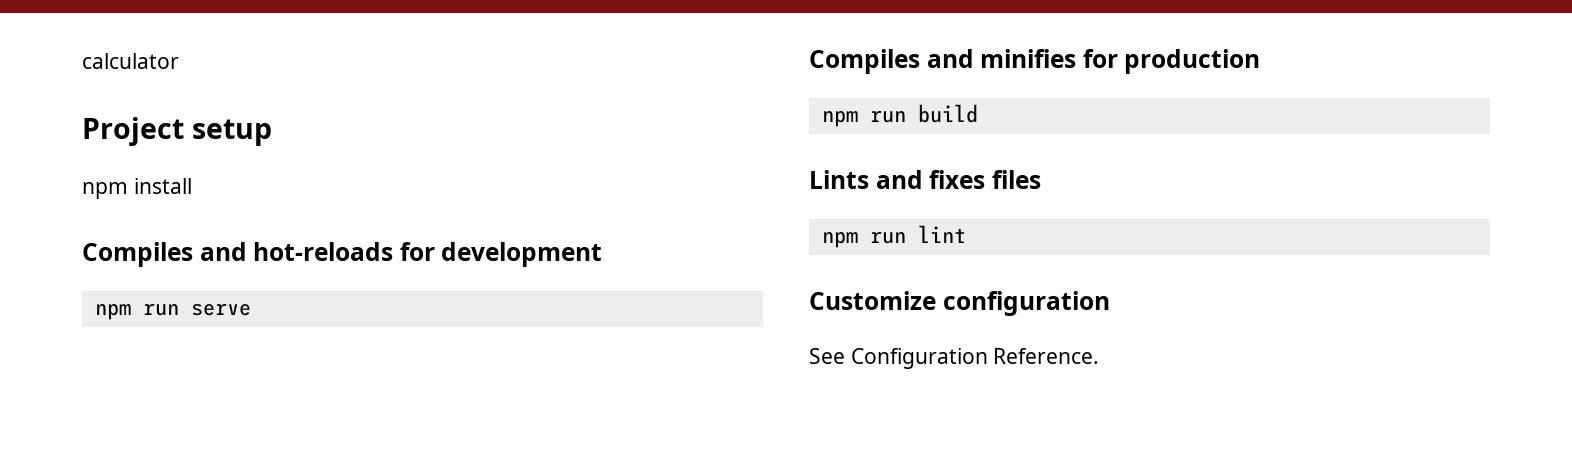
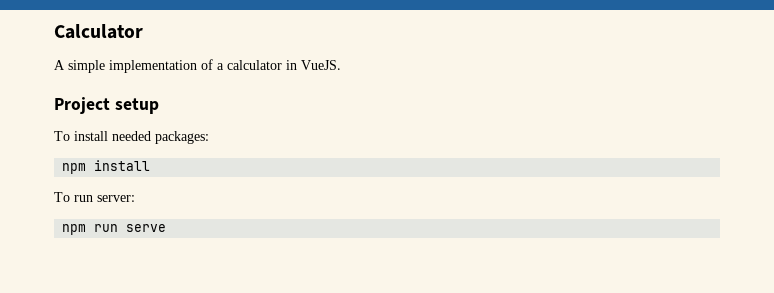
(82, 61) none -> [54,24,143,39] [54,59,224,73] Calculator // A simple implementation of a
(179, 61) none -> [286,60,341,70] in VueJS.
[82,178,192,199] [82,242,603,267] [94,303,251,320] [809,49,1261,74] [821,104,978,127] [809,170,1041,189] [821,225,966,248] [809,291,1110,316] [809,348,1100,369] npm install // Compiles and hot-reloads for development // npm run serve // Compiles and minifies for production // npm run build // Lints and fixes files // npm run lint // Customize configuration // See Configuration Reference. -> [54,131,209,144] [62,160,151,174] [54,192,135,202] [62,224,167,235] To install needed packages: // npm install // To run server: // npm run serve

